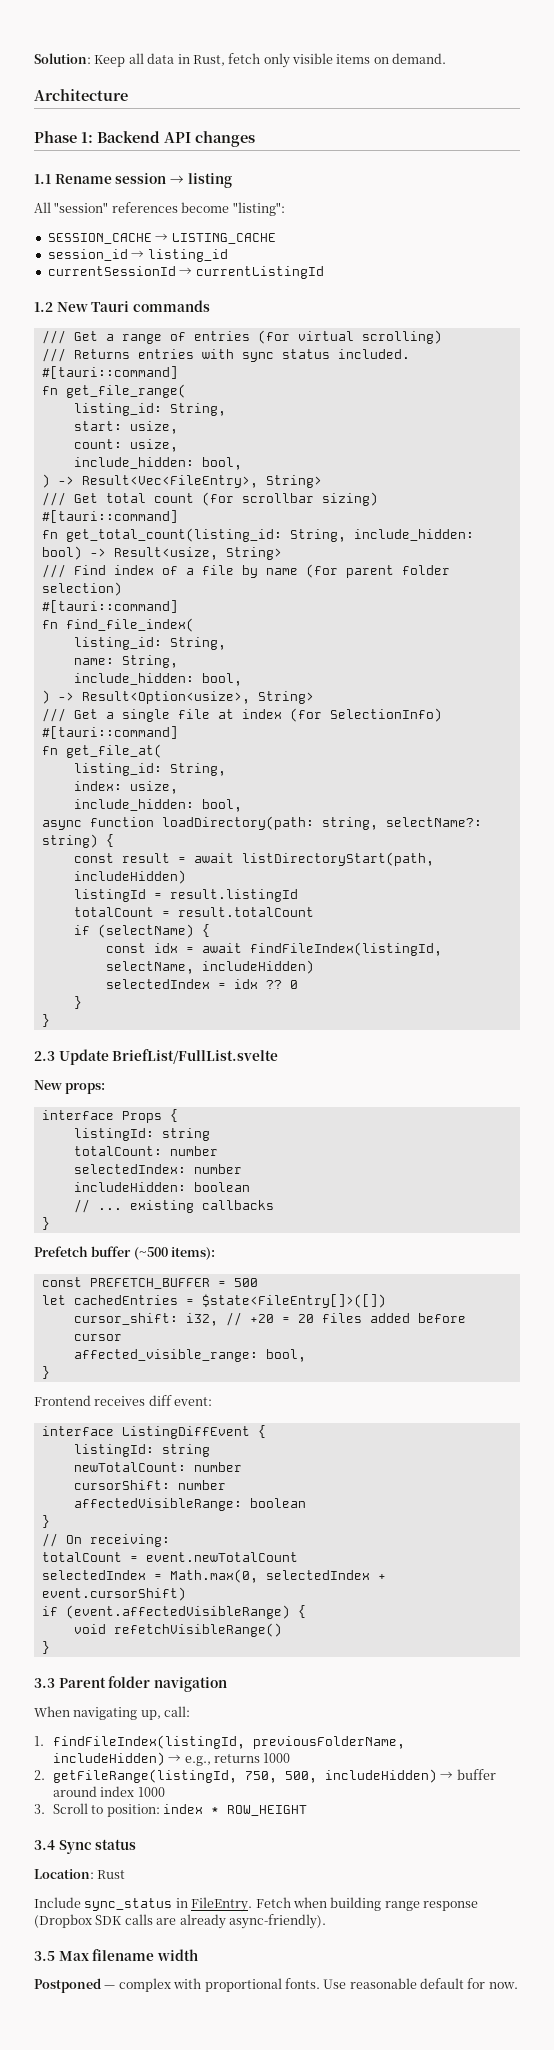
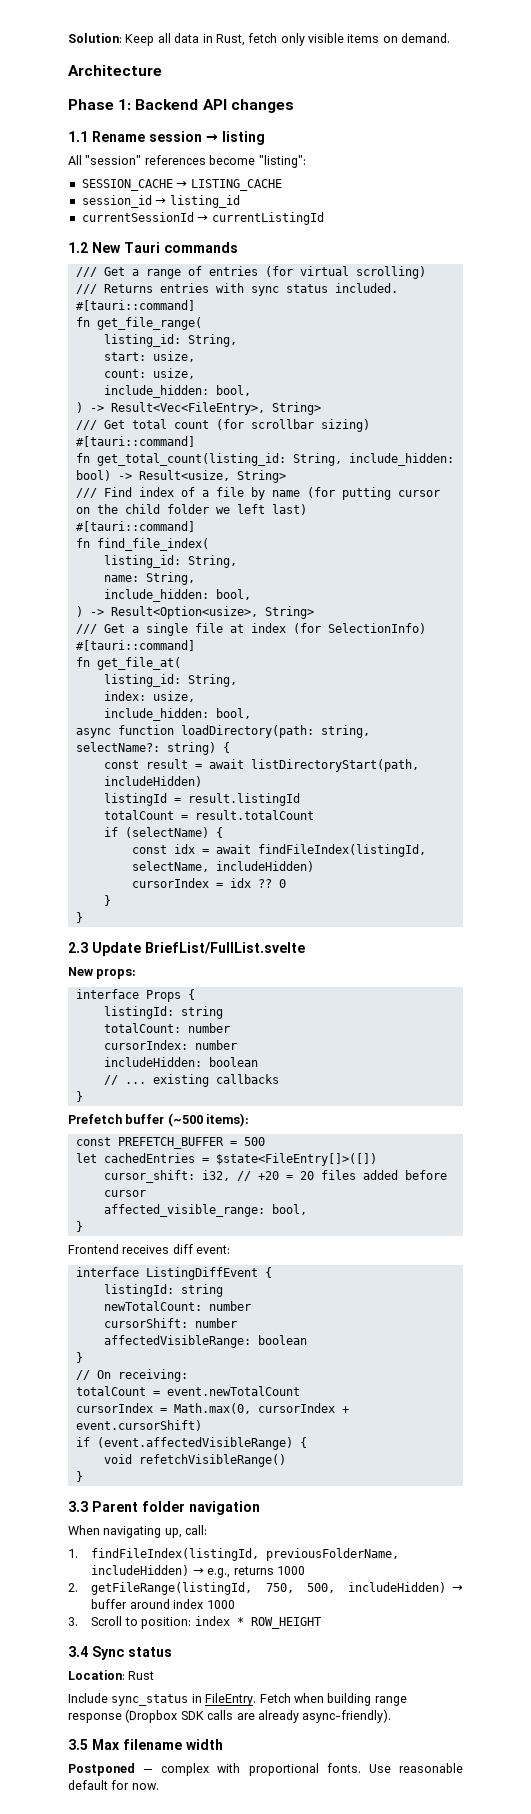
[345,565,450,578] [41,582,122,596] parent folder selection) -> [341,487,440,500] [75,504,307,515] putting cursor on the child folder we left last)
[105,979,210,989] selectedIndex -> [131,878,209,888] cursorIndex
[73,1164,186,1174] selectedIndex: -> [103,1040,188,1050] cursorIndex:
[41,1570,146,1580] selectedIndex -> [75,1403,153,1413] cursorIndex
[265,1570,370,1580] selectedIndex -> [257,1403,335,1413] cursorIndex

